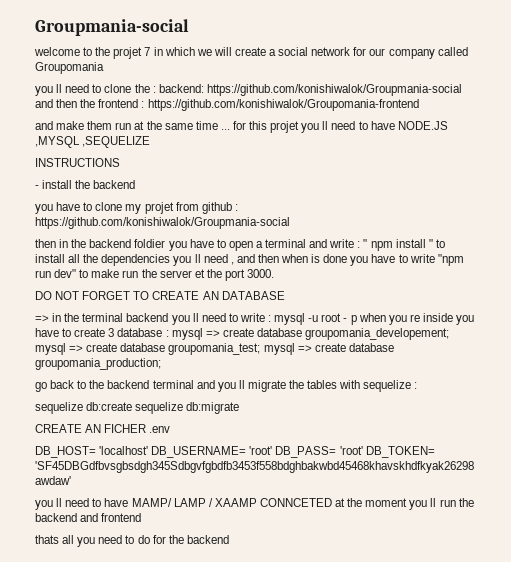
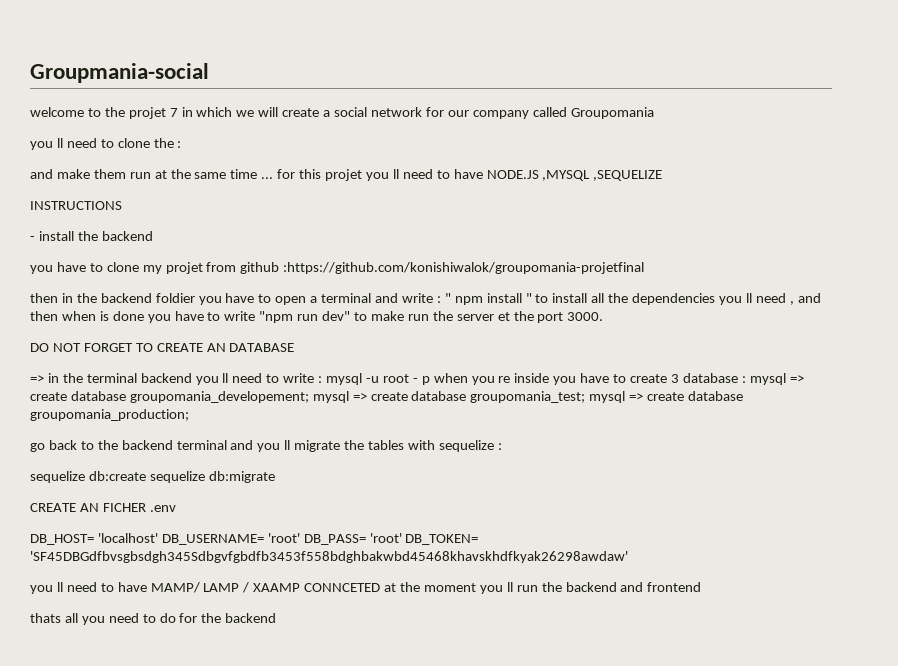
[158,84,462,96] [35,99,419,111] backend: https://github.com/konishiwalok/Groupmania-social and then the frontend : https://github.com/konishiwalok/Groupomania-frontend -> (182, 144) none
[234,204,238,211] [35,217,290,229] : https://github.com/konishiwalok/Groupmania-social -> [283,262,645,274] :https://github.com/konishiwalok/groupomania-projetfinal

